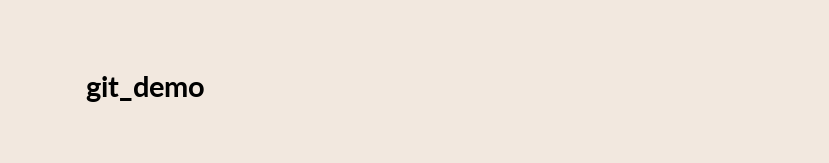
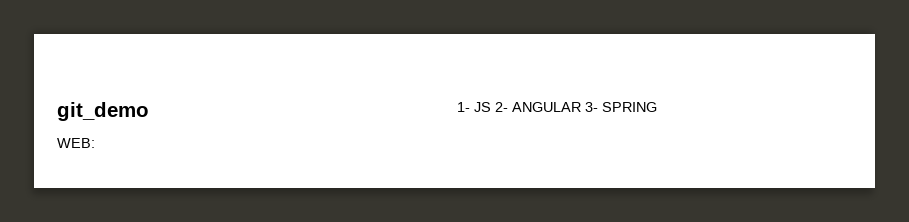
(205, 89) none -> [57,138,95,148] [457,102,657,112] // WEB: // 1- JS 2- ANGULAR 3- SPRING

